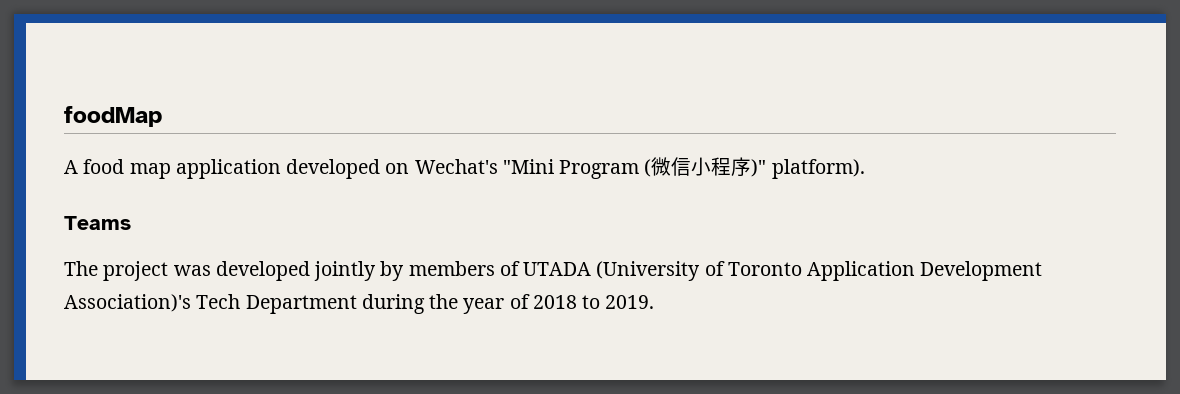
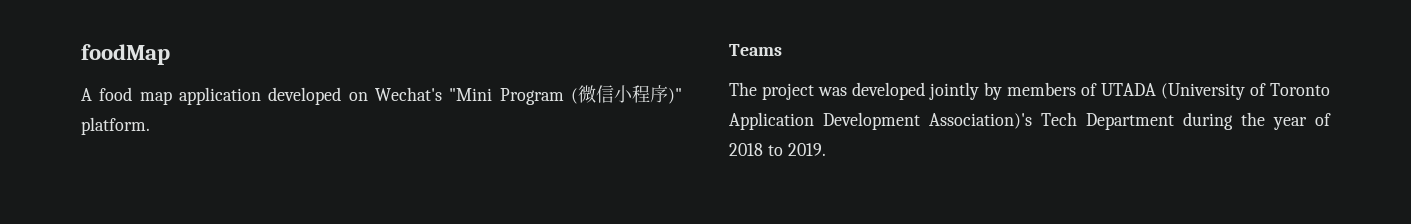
[771,159,865,179] platform). -> [81,117,150,135] platform.

